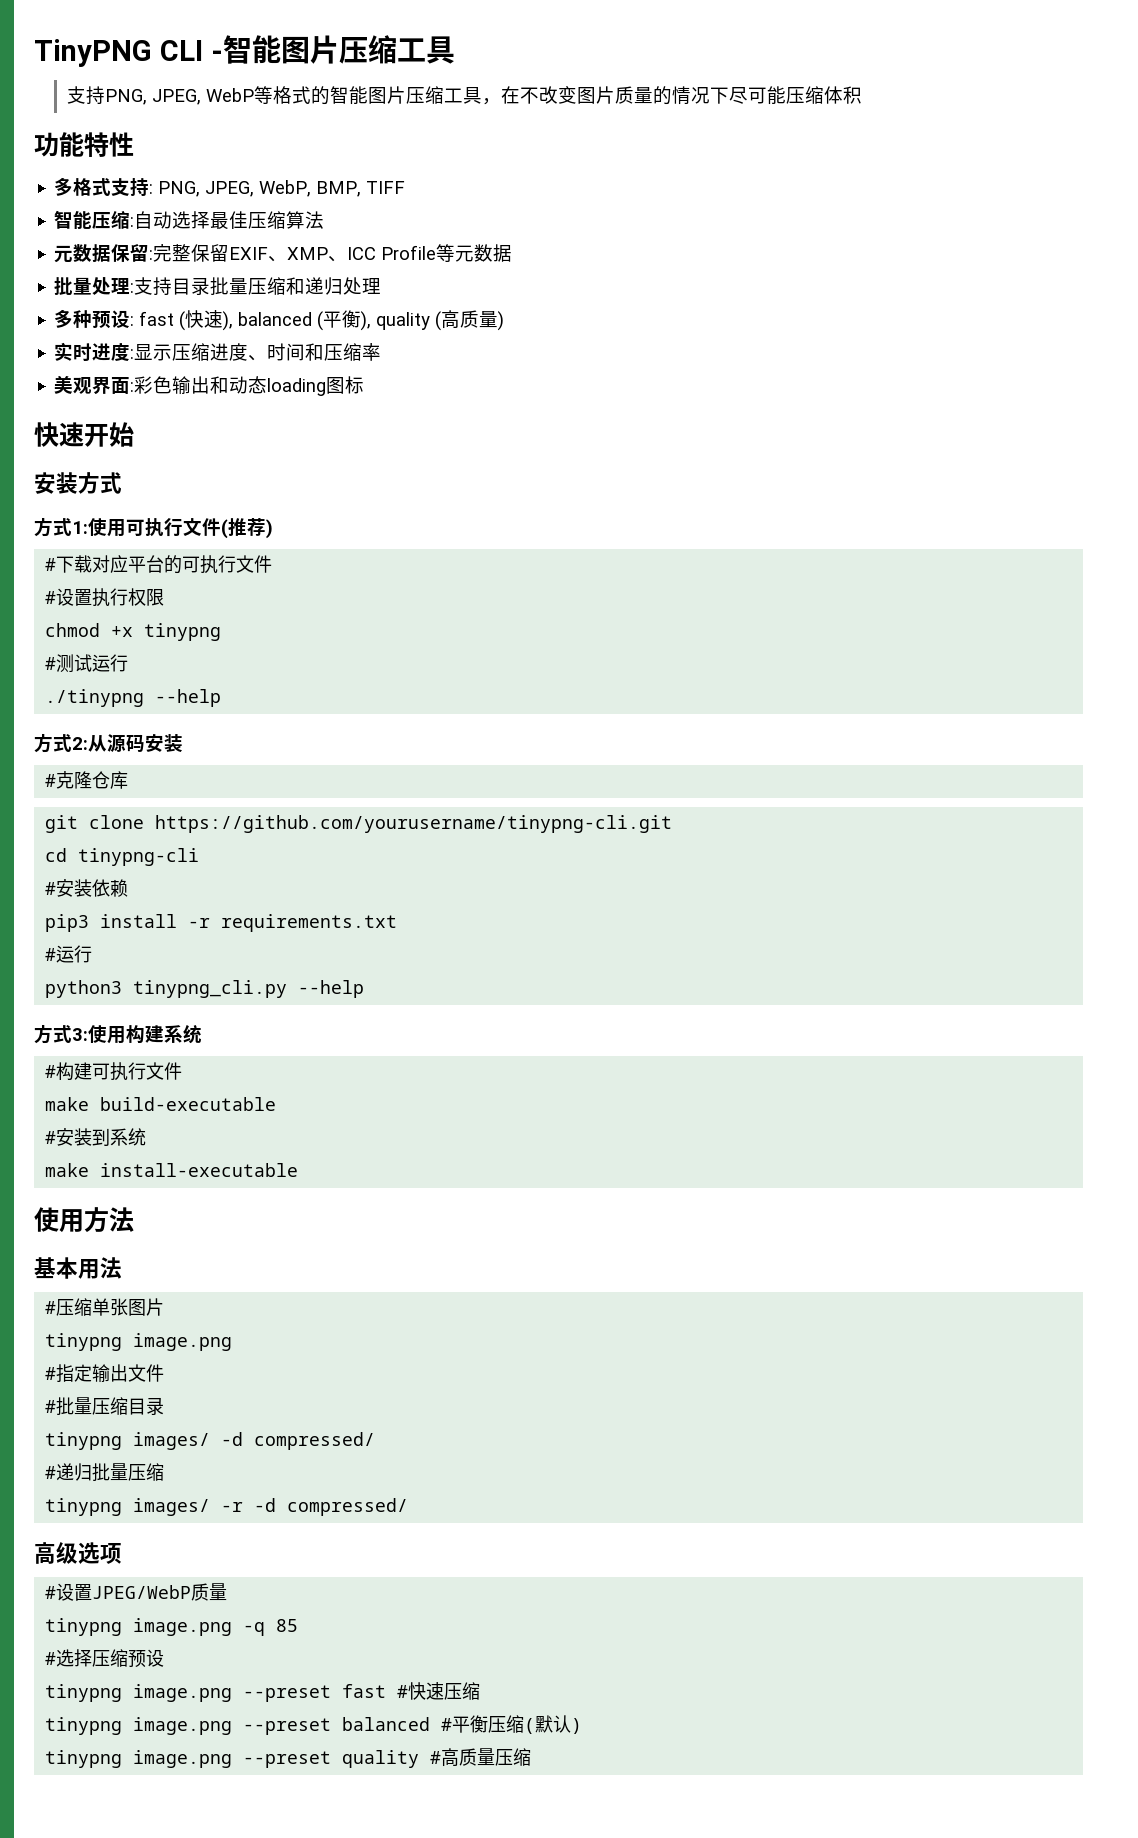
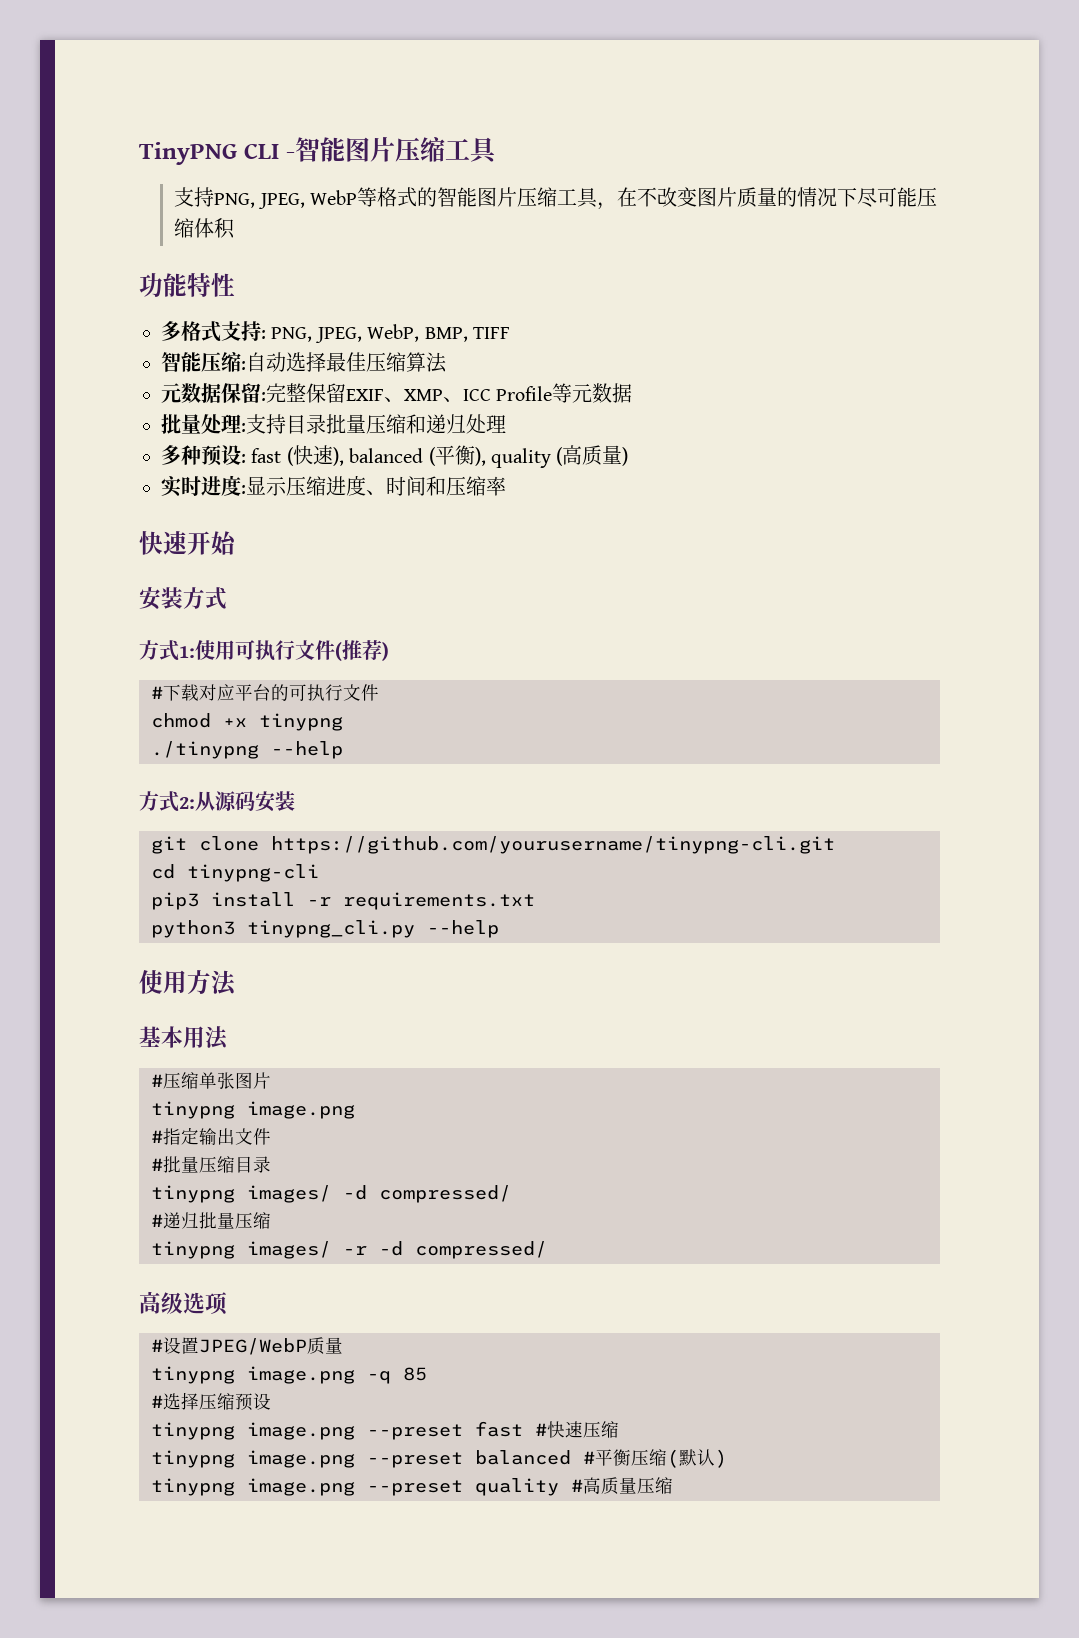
[54,375,365,396] // 美观界面:彩色输出和动态loading图标 -> (506, 486) none
[45,588,165,607] // #设置执行权限 -> (379, 692) none
[45,654,129,673] // #测试运行 -> (343, 722) none
[45,771,129,789] // #克隆仓库 -> (295, 801) none
[45,879,129,897] // #安装依赖 -> (319, 873) none
[45,945,93,963] // #运行 -> (535, 901) none
[34,1024,202,1044] [45,1062,183,1081] [45,1097,277,1111] [45,1128,147,1146] [45,1163,299,1177] // 方式3:使用构建系统 // #构建可执行文件 // make build-executable // #安装到系统 // make install-executable -> (499, 929) none

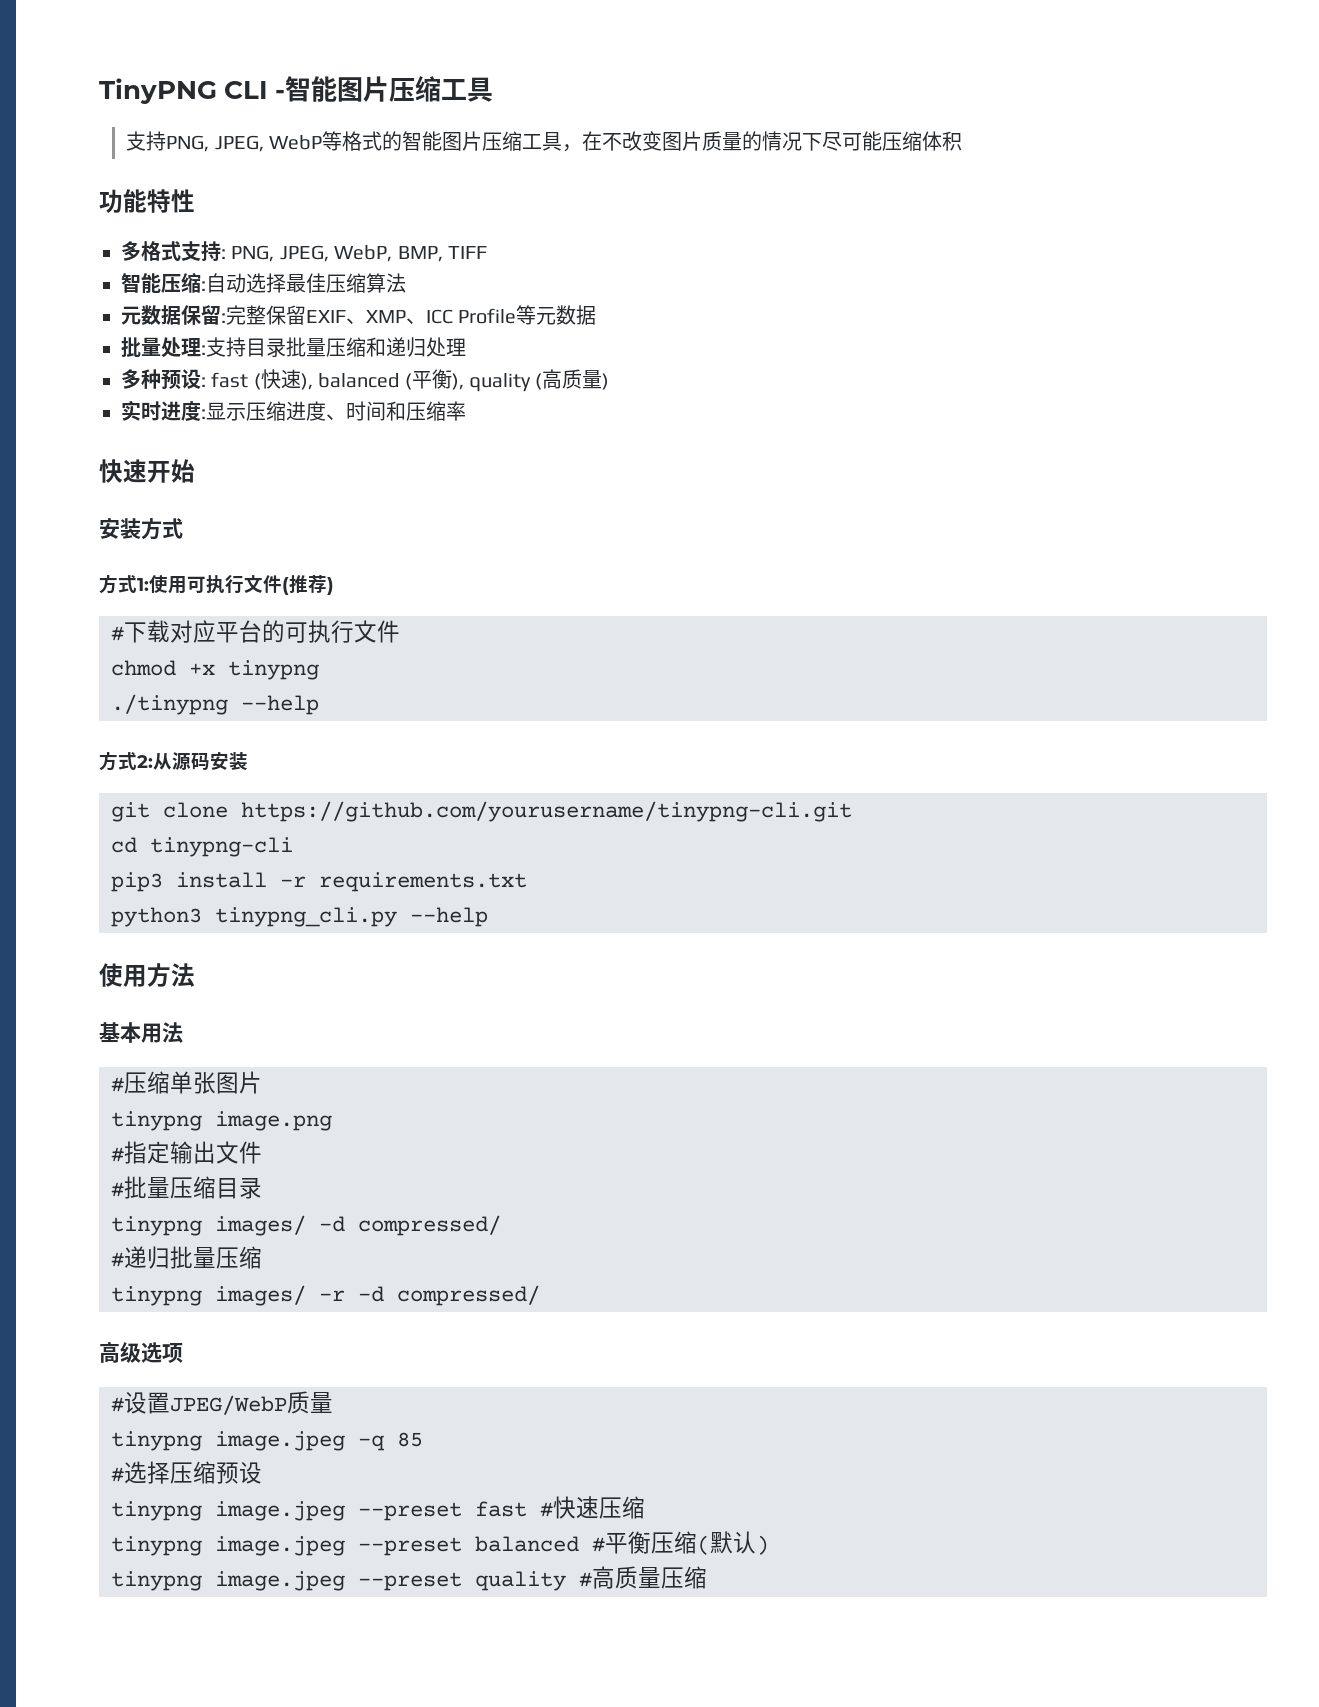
[247,1366,355,1384] image.png -> [215,1431,345,1451] image.jpeg
[247,1422,355,1440] image.png -> [215,1501,345,1521] image.jpeg
[247,1450,355,1468] image.png -> [215,1536,345,1556] image.jpeg
[247,1478,355,1496] image.png -> [215,1571,345,1591] image.jpeg

